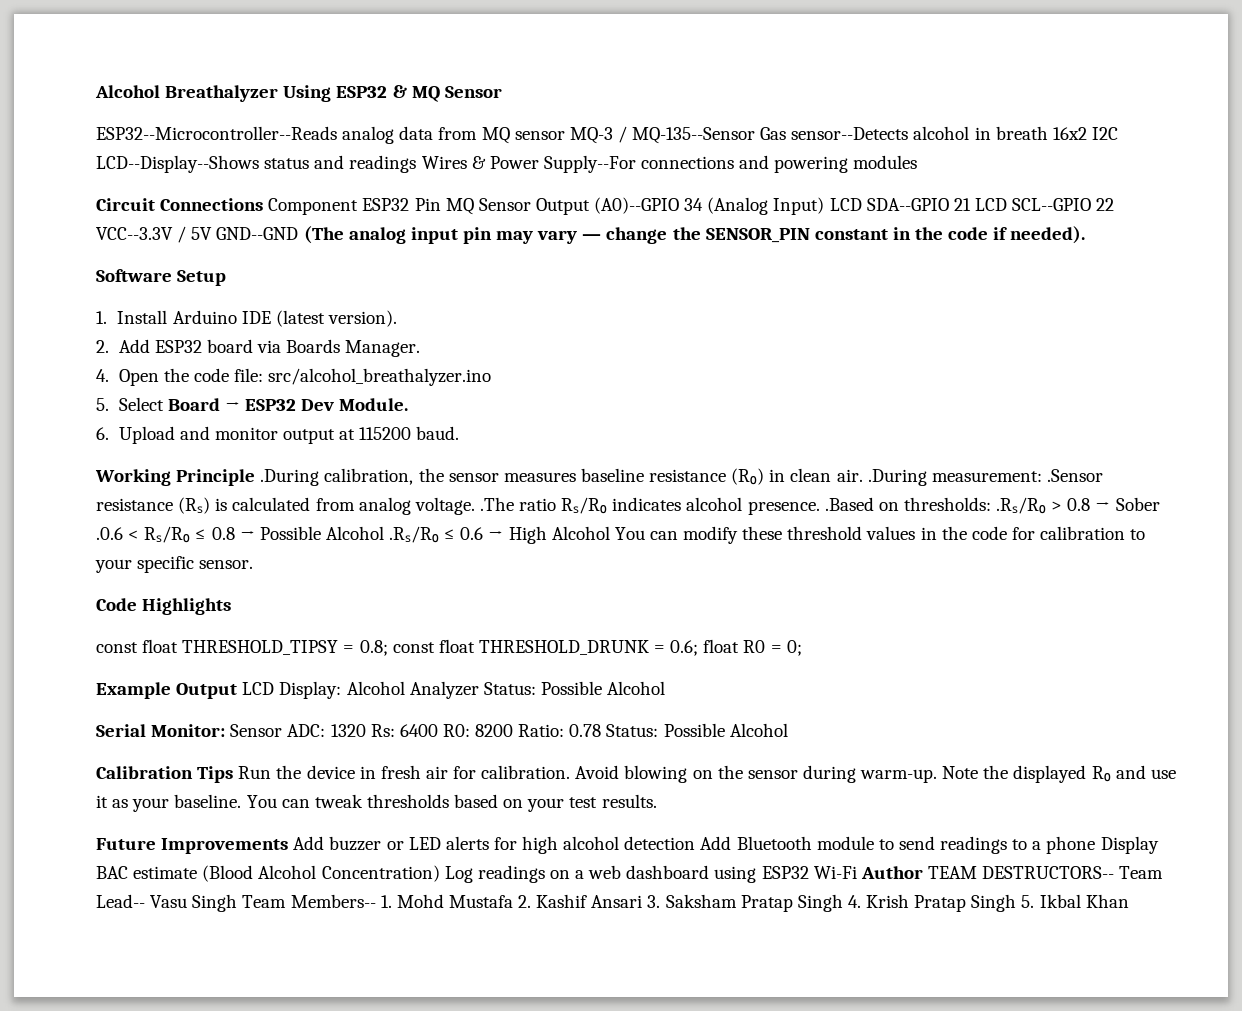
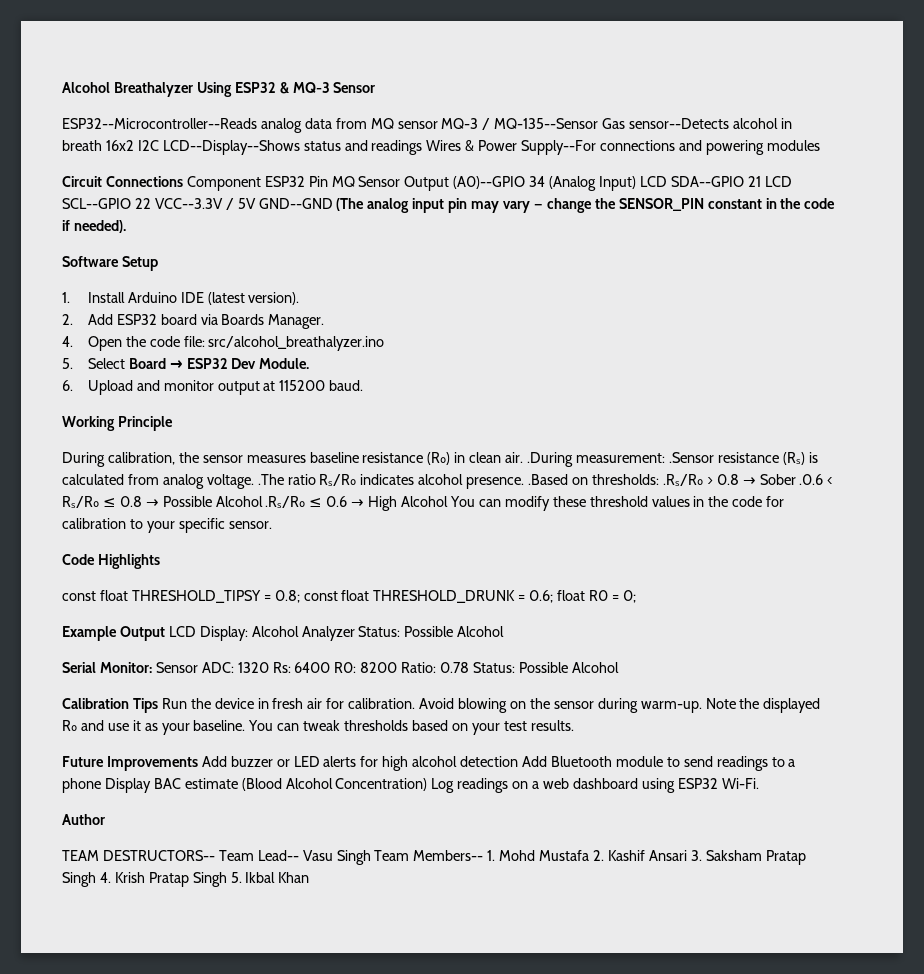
[411,86,440,102] MQ -> [292,82,330,93] MQ-3
[260,469,320,486] .During -> [62,452,105,467] // During
[813,866,857,879] Wi-Fi -> [721,778,759,789] Wi-Fi. //
(923, 872) none -> (105, 819) //

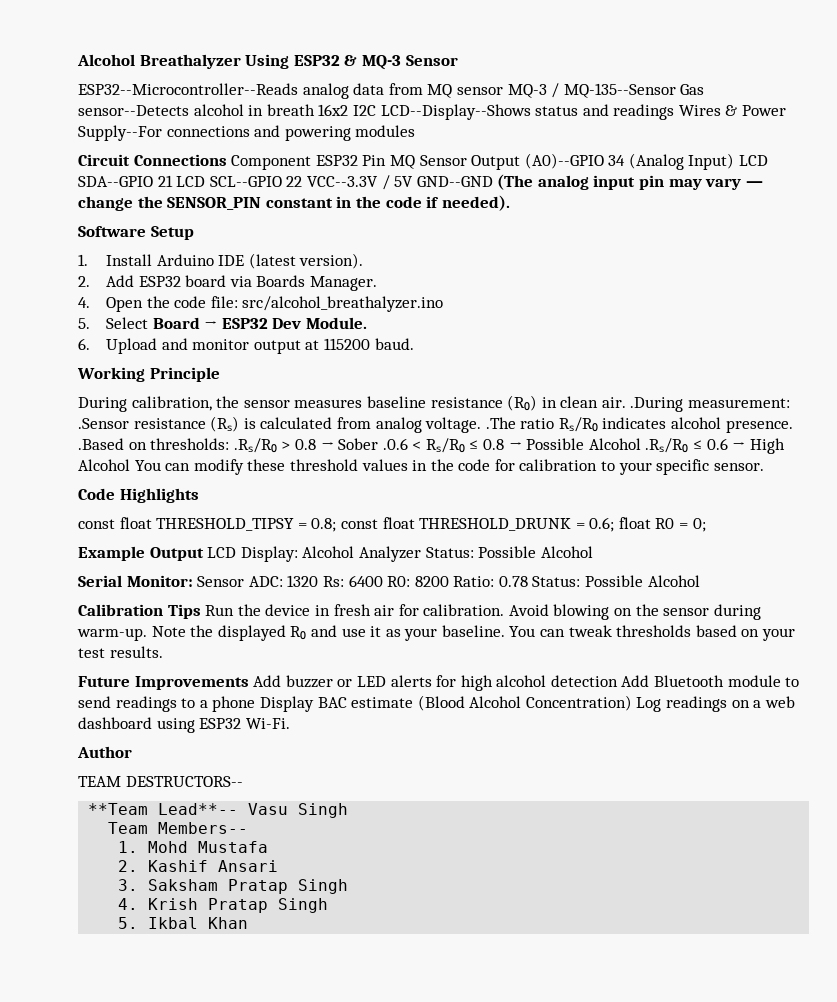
[218,850,299,861] Team Lead-- -> [88,803,239,815] // **Team Lead**--
(371, 857) none -> (349, 810) //
(484, 855) none -> (249, 828) //
(590, 855) none -> (269, 847) //
(687, 855) none -> (279, 866) //
(96, 879) none -> (349, 886) //
(227, 879) none -> (329, 905) //

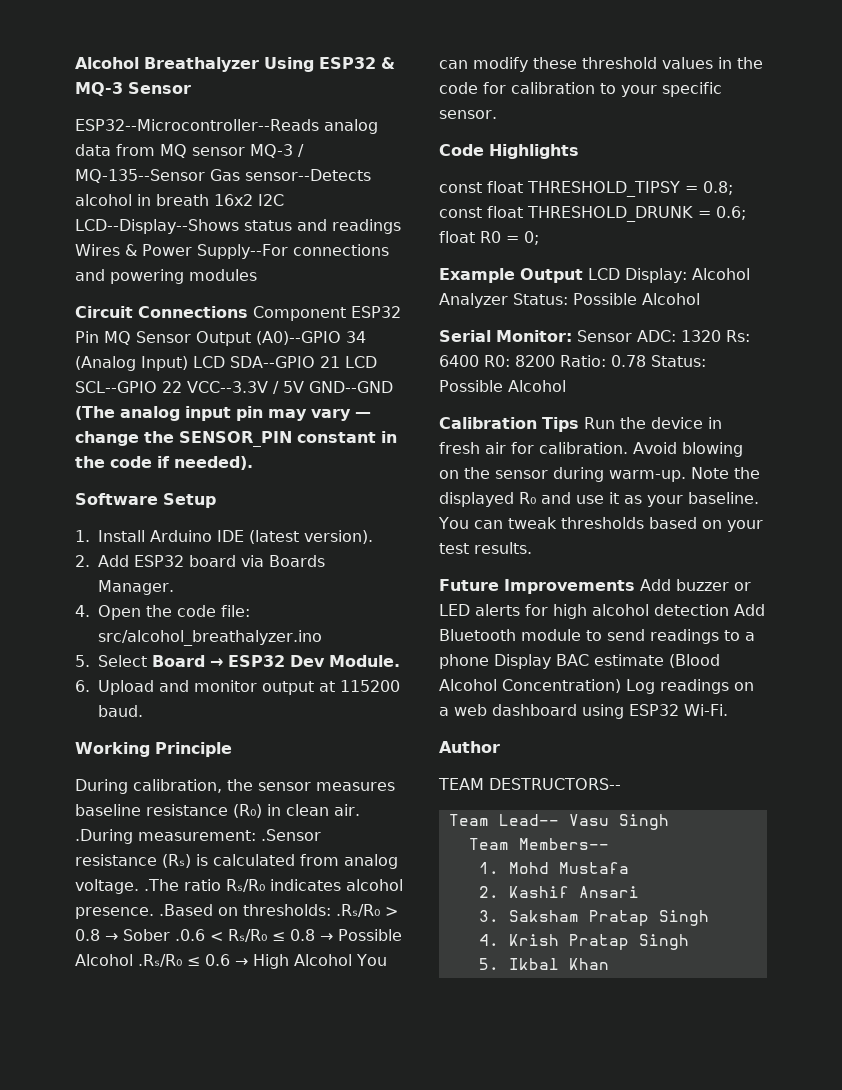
[88,803,239,815] **Team Lead**-- -> [448,814,559,826] Team Lead--

